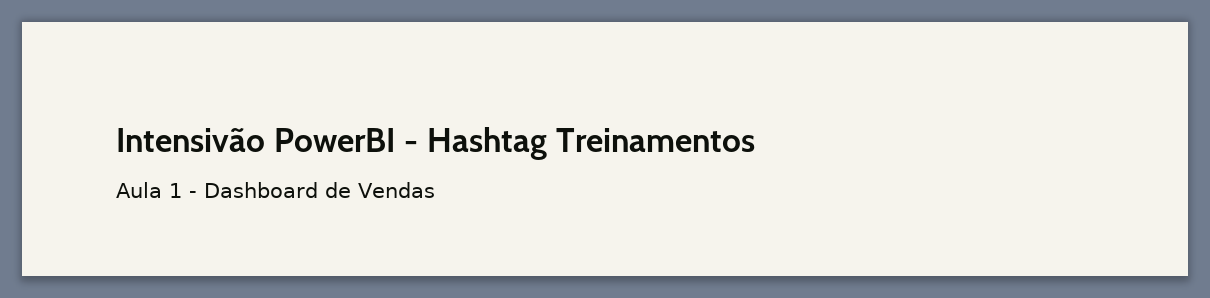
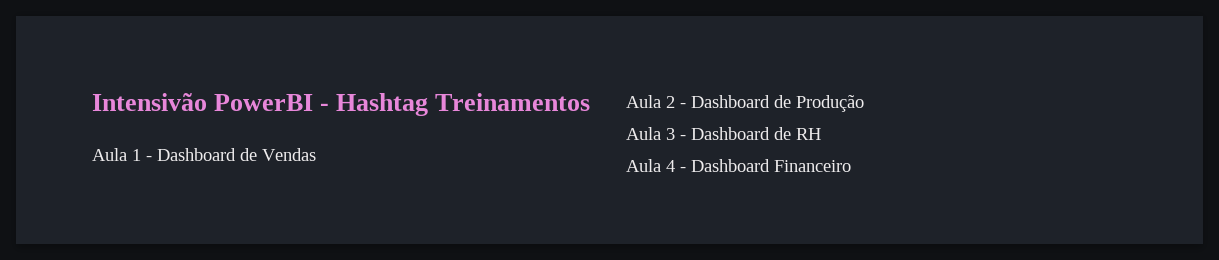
(435, 190) none -> [626,95,864,112] [626,127,821,140] [626,159,851,172] // Aula 2 - Dashboard de Produção // Aula 3 - Dashboard de RH // Aula 4 - Dashboard Financeiro

